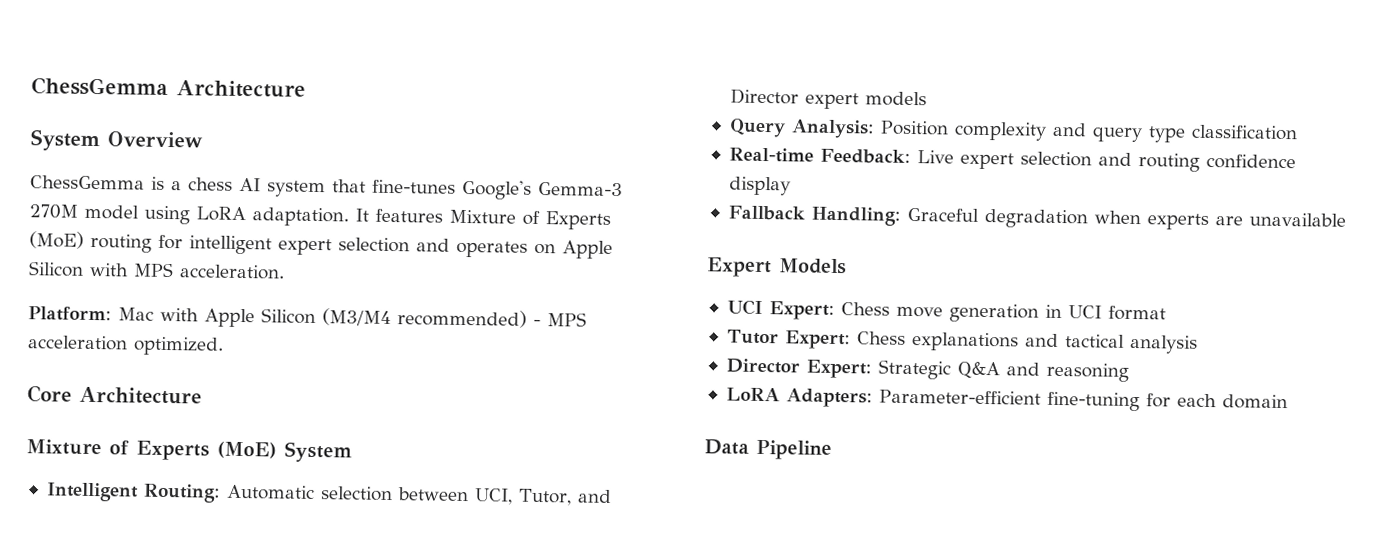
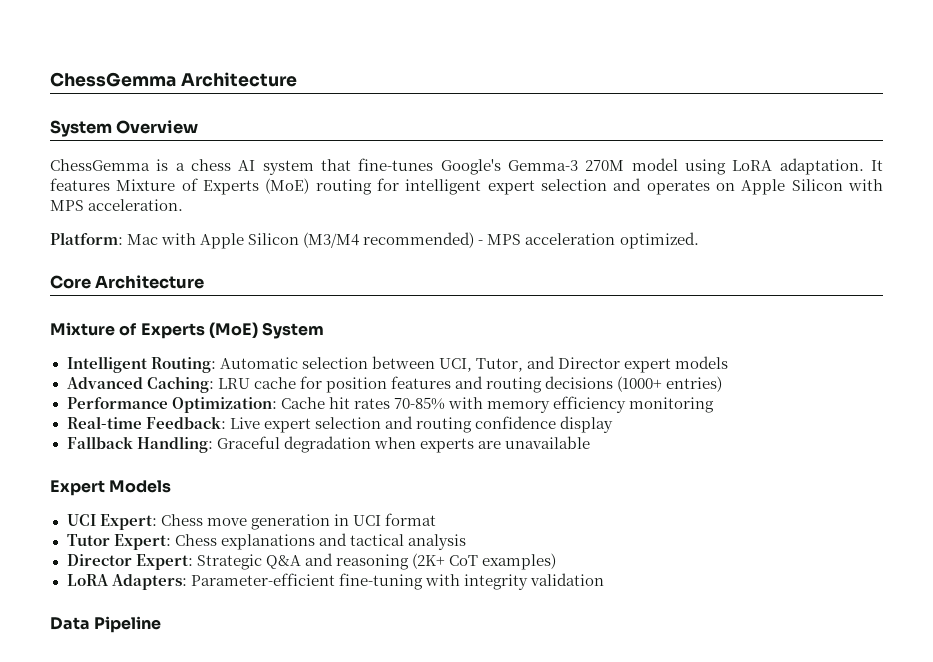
[728,118,1298,143] Query Analysis: Position complexity and query type classification -> [66,376,723,393] [66,396,714,413] Advanced Caching: LRU cache for position features and routing decisions (1000+ entries) // Performance Optimization: Cache hit rates 70-85% with memory efficiency monitoring
(1129, 372) none -> [411,553,556,570] (2K+ CoT examples)
[1145,393,1288,410] for each domain -> [424,573,604,590] with integrity validation

